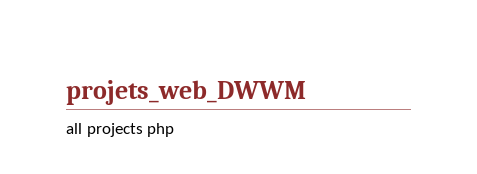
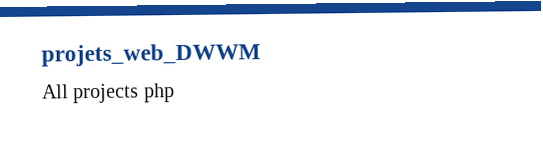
[66,123,82,134] all -> [42,84,69,99] All

